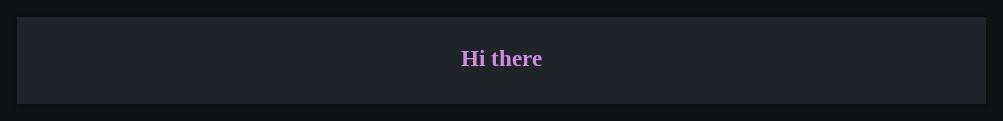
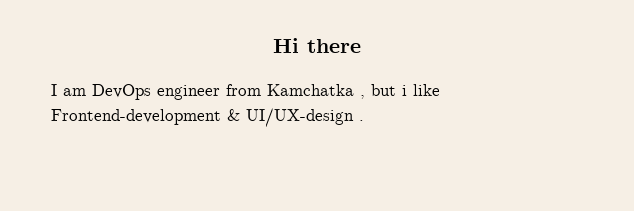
(543, 58) none -> [51,84,440,100] [51,108,364,127] // I am DevOps engineer from Kamchatka , but i like Frontend-development & UI/UX-design .

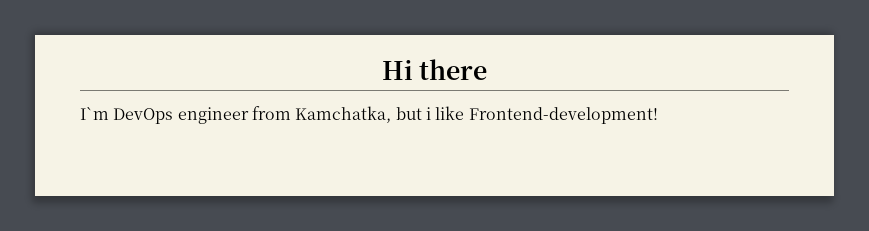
[51,84,86,96] I am -> [80,107,109,120] I`m
[267,84,365,99] Kamchatka , -> [295,106,392,123] Kamchatka,
[51,108,364,127] Frontend-development & UI/UX-design . -> [468,107,658,124] Frontend-development!

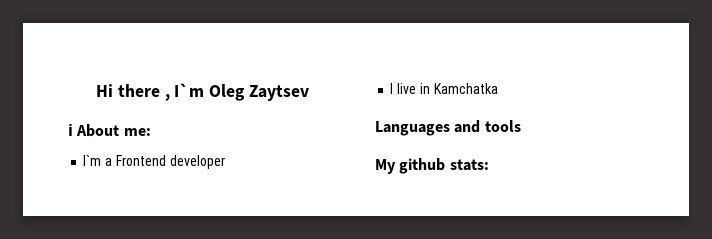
[80,106,658,124] // I`m DevOps engineer from Kamchatka, but i like Frontend-development! -> [164,83,309,101] [68,124,151,137] [83,155,225,169] [390,83,498,94] [375,120,521,136] [375,158,489,174] , I`m Oleg Zaytsev // ℹ About me: // I`m a Frontend developer // I live in Kamchatka // Languages and tools // My github stats:

